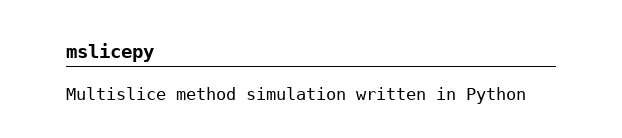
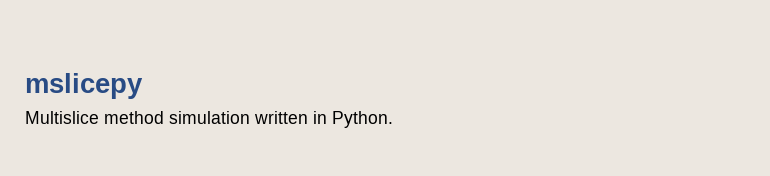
[466,87,526,104] Python -> [332,111,393,128] Python.

